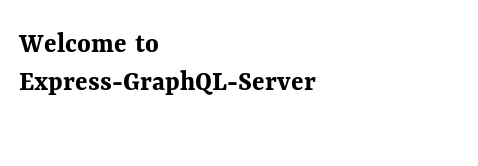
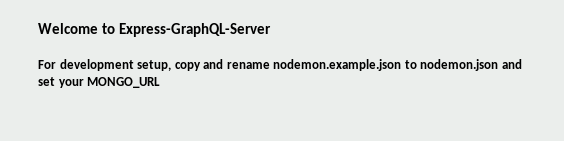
(316, 82) none -> [38,59,522,71] [38,77,161,88] // For development setup, copy and rename nodemon.example.json to nodemon.json and set your MONGO_URL

